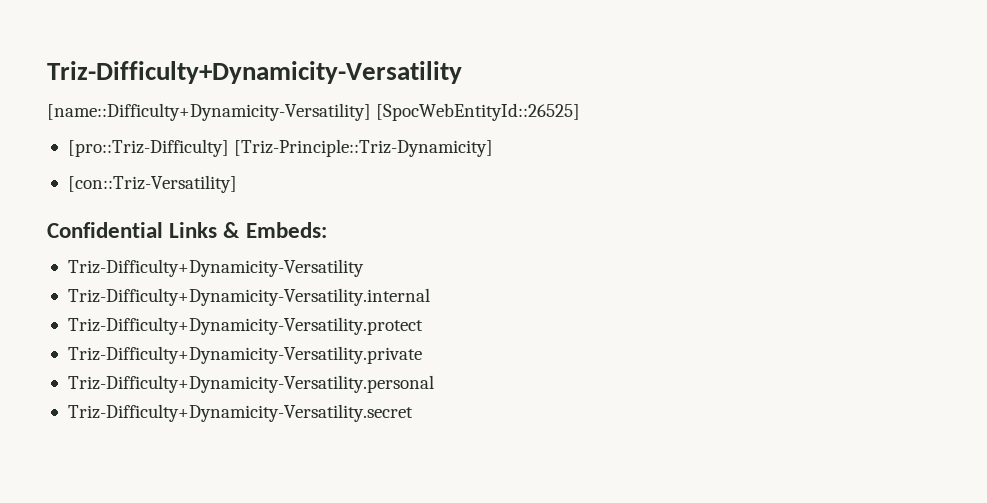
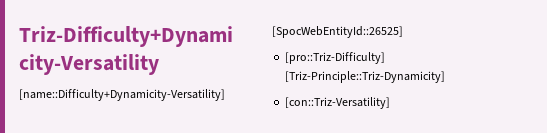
[47,222,327,238] [67,259,364,277] [67,288,430,306] [67,317,423,335] [67,346,422,364] [67,375,434,393] [67,404,413,422] // Confidential Links & Embeds: // Triz-Difficulty+Dynamicity-Versatility // Triz-Difficulty+Dynamicity-Versatility.internal // Triz-Difficulty+Dynamicity-Versatility.protect // Triz-Difficulty+Dynamicity-Versatility.private // Triz-Difficulty+Dynamicity-Versatility.personal // Triz-Difficulty+Dynamicity-Versatility.secret -> (391, 103) none

